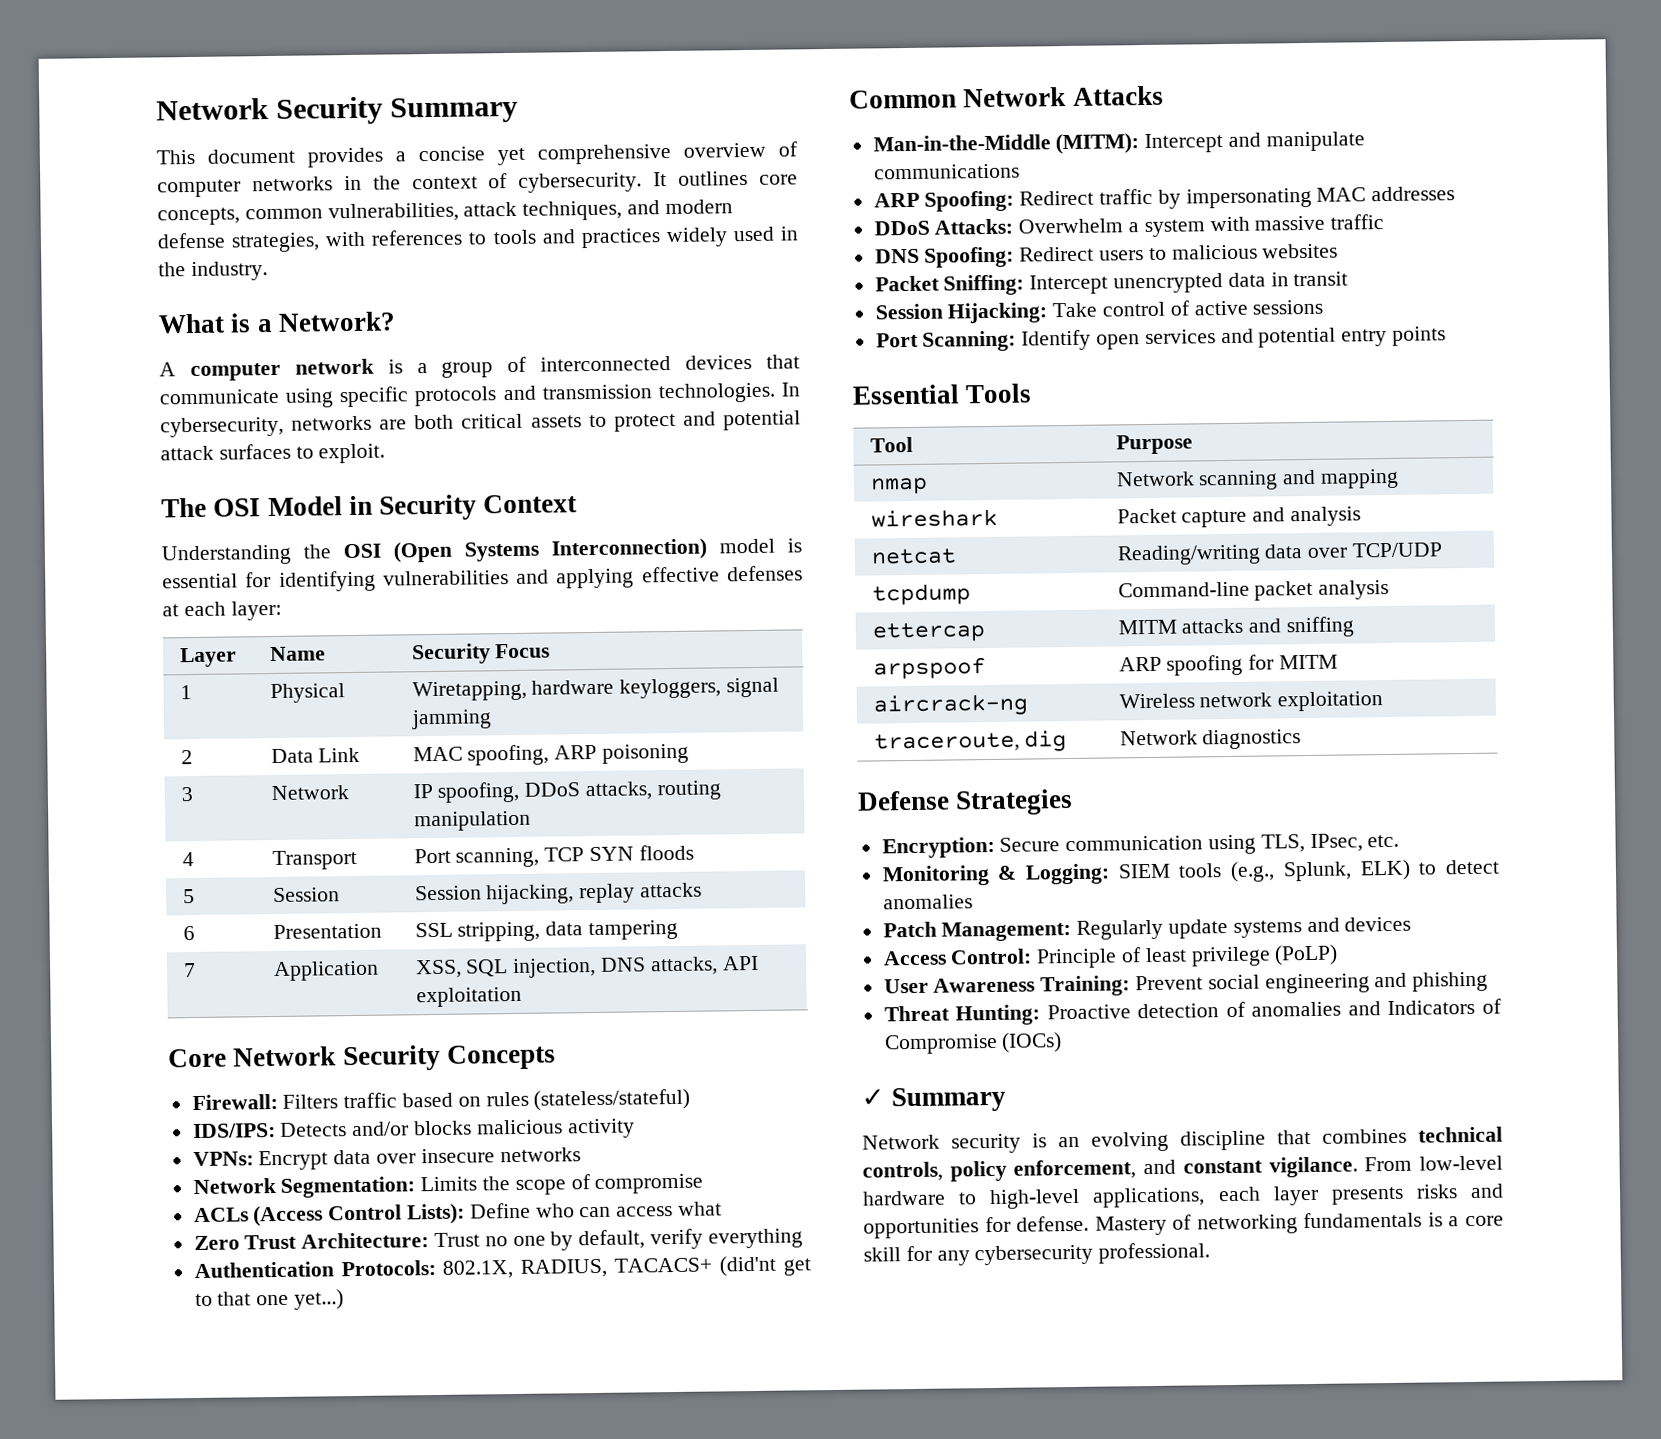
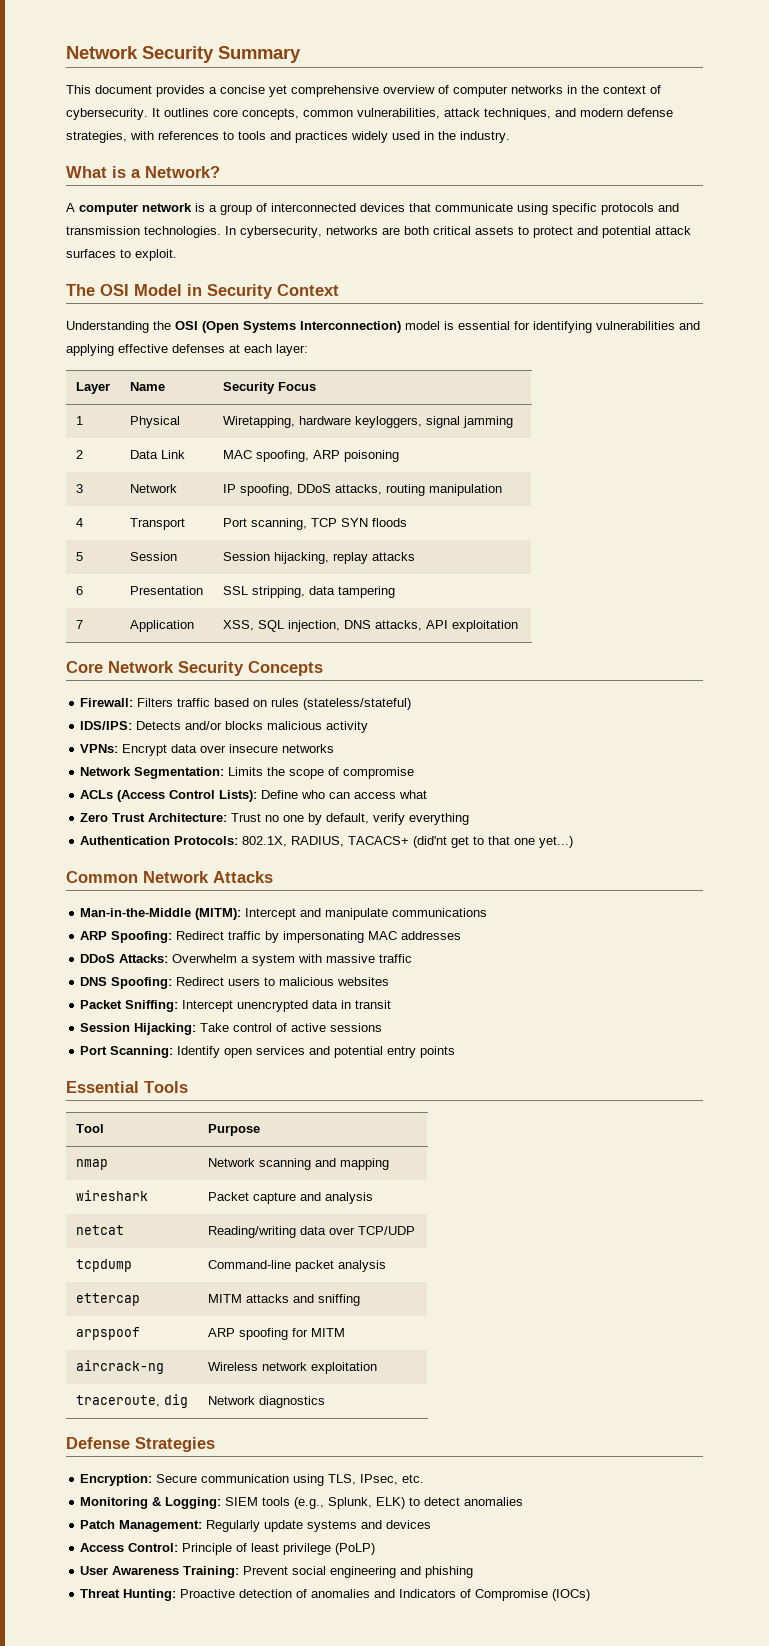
[861,1086,1007,1113] [862,1126,1503,1154] [862,1155,1503,1182] [862,1183,1504,1210] [863,1211,1504,1239] [863,1242,1211,1266] // ✓ Summary // Network security is an evolving discipline that combines technical controls, policy enforcement, and constant vigilance. From low-level hardware to high-level applications, each layer presents risks and opportunities for defense. Mastery of networking fundamentals is a core skill for any cybersecurity professional. -> (591, 1595) none

